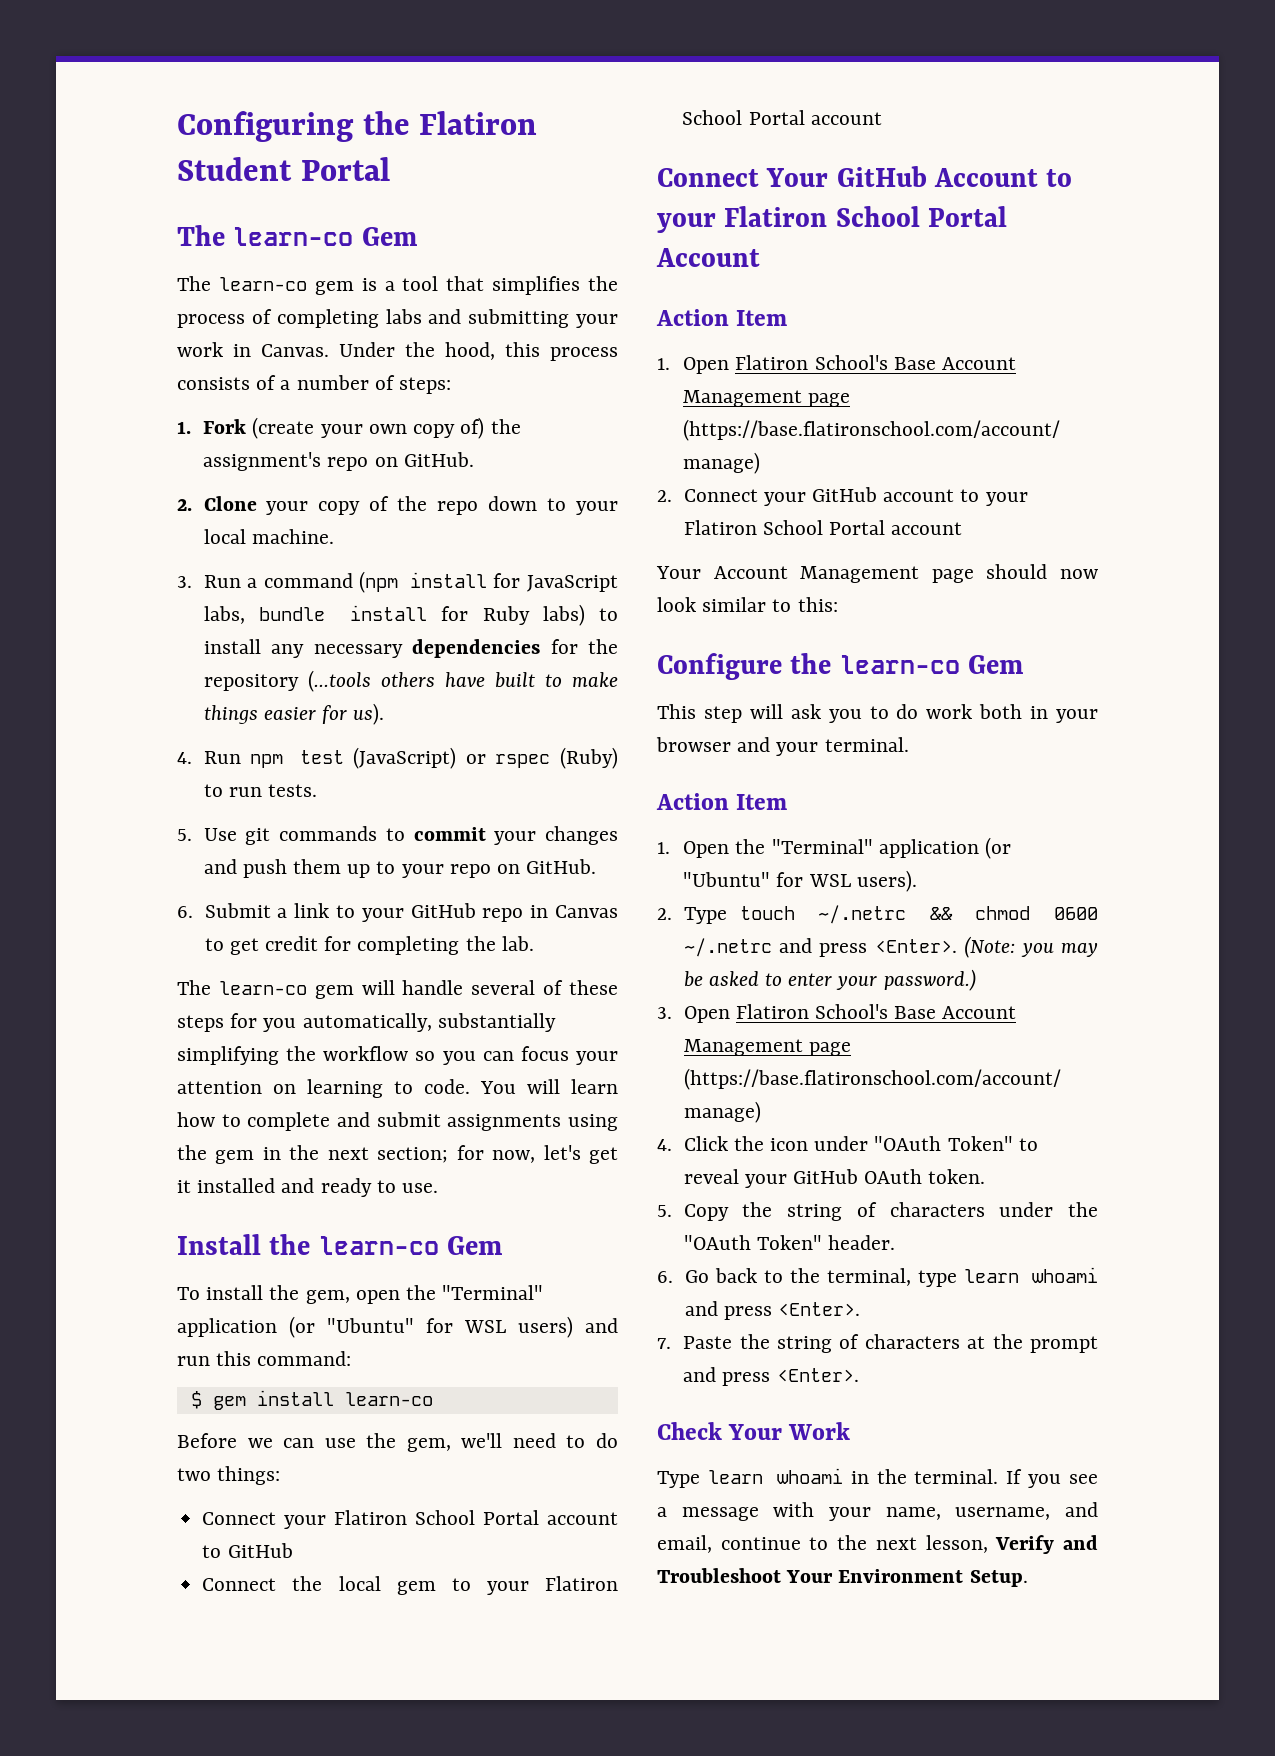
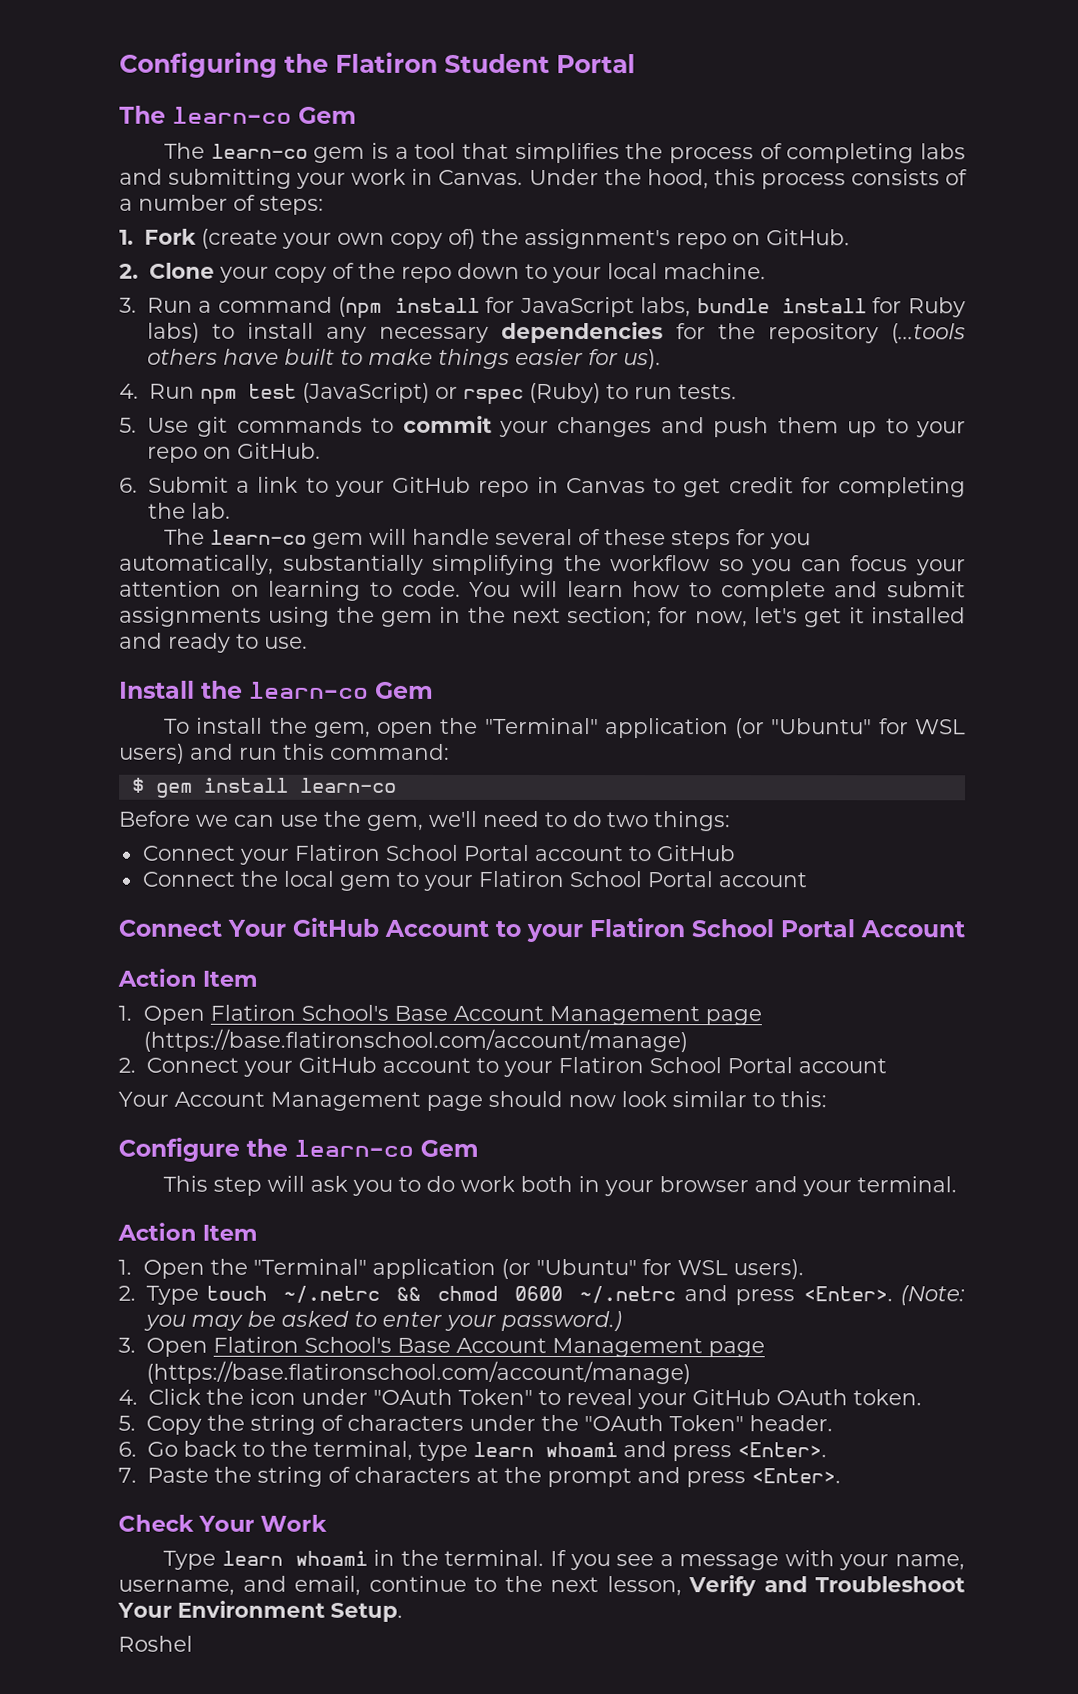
(1028, 1578) none -> [118,1635,193,1652] // Roshel

